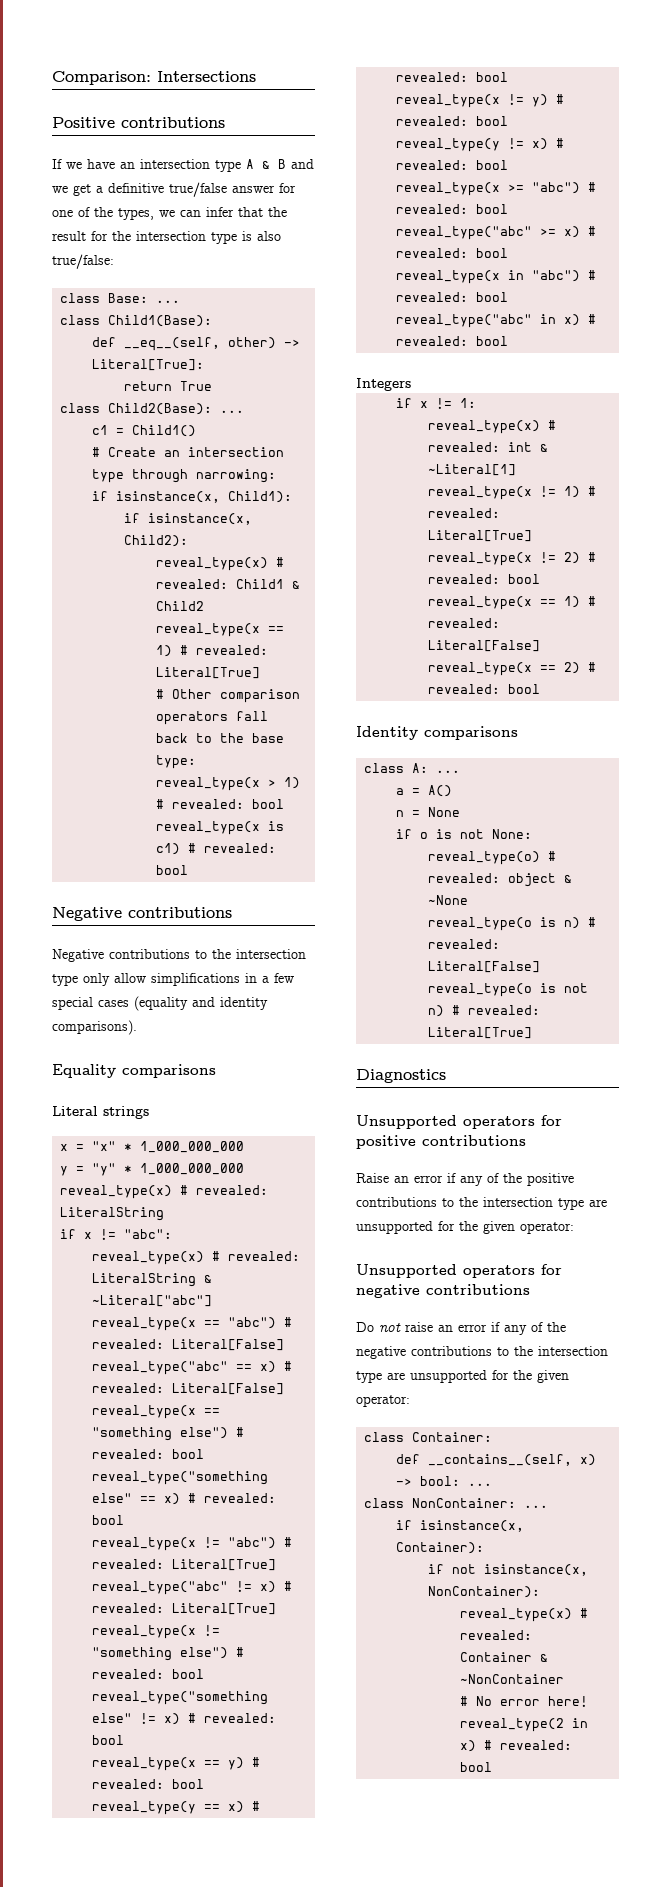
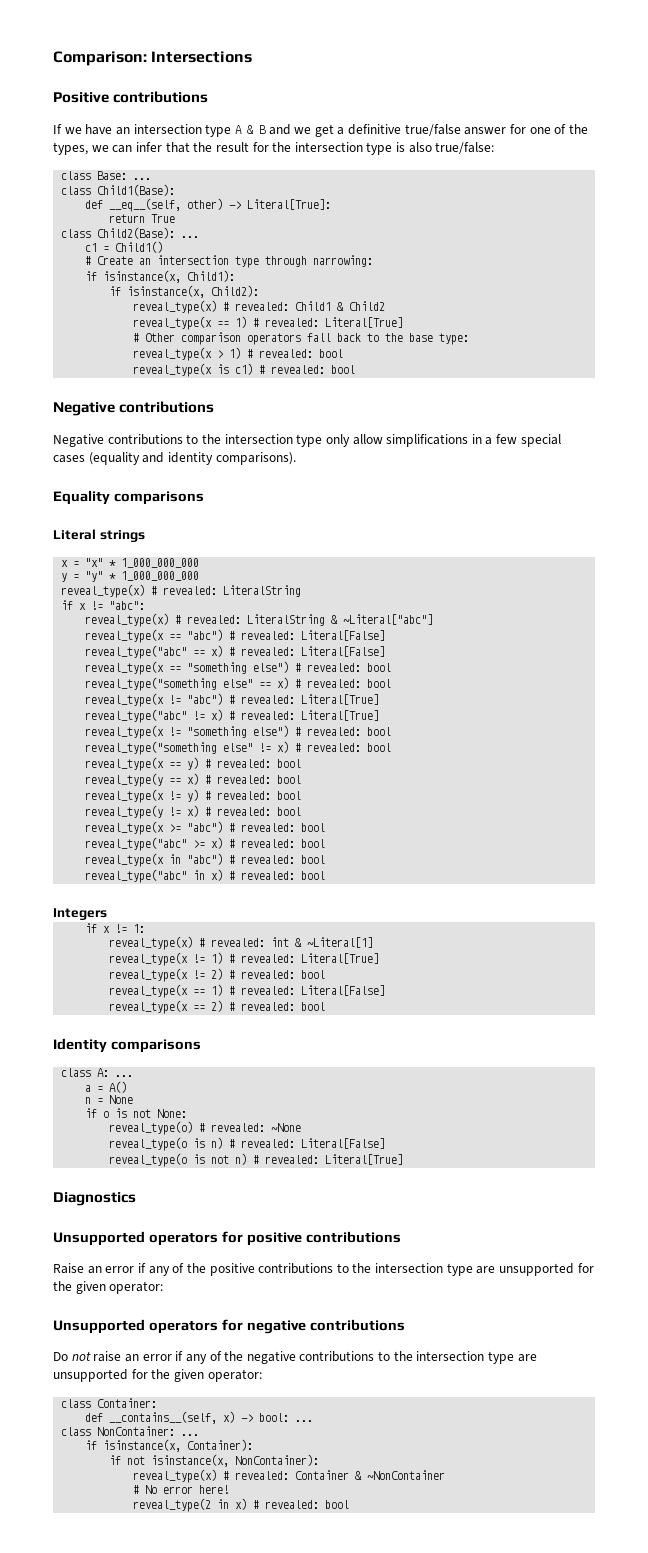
[508,873,573,887] object & -> (266, 1127) none

